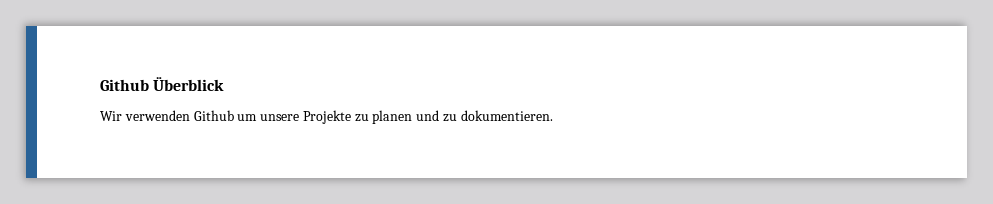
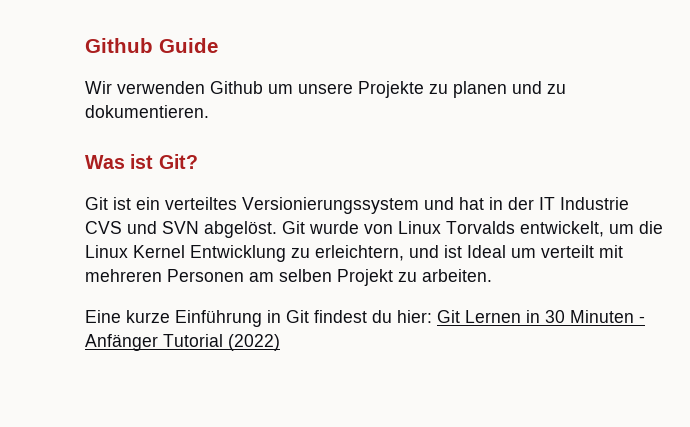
[100,77,225,91] Github Überblick -> [85,38,218,53] Github Guide
(553, 115) none -> [85,154,198,169] [85,197,629,214] [85,221,663,238] [85,245,623,262] [85,269,492,286] [85,310,645,327] [85,334,280,351] // Was ist Git? // Git ist ein verteiltes Versionierungssystem und hat in der IT Industrie CVS und SVN abgelöst. Git wurde von Linux Torvalds entwickelt, um die Linux Kernel Entwicklung zu erleichtern, und ist Ideal um verteilt mit mehreren Personen am selben Projekt zu arbeiten. // Eine kurze Einführung in Git findest du hier: Git Lernen in 30 Minuten - Anfänger Tutorial (2022)

